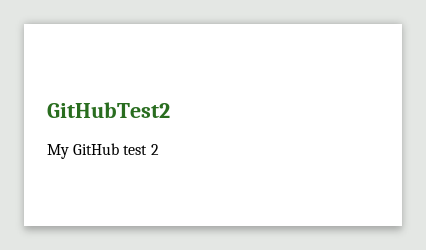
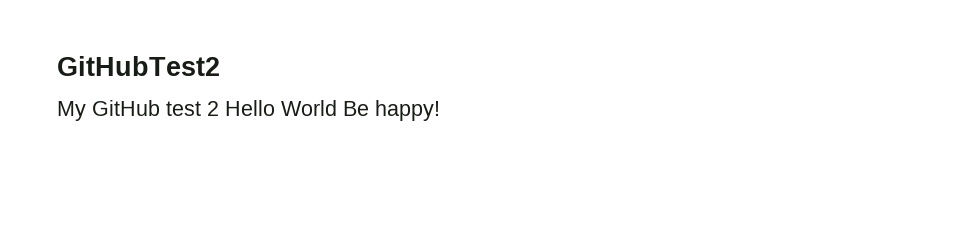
(159, 149) none -> [225,100,440,121] Hello World Be happy!

